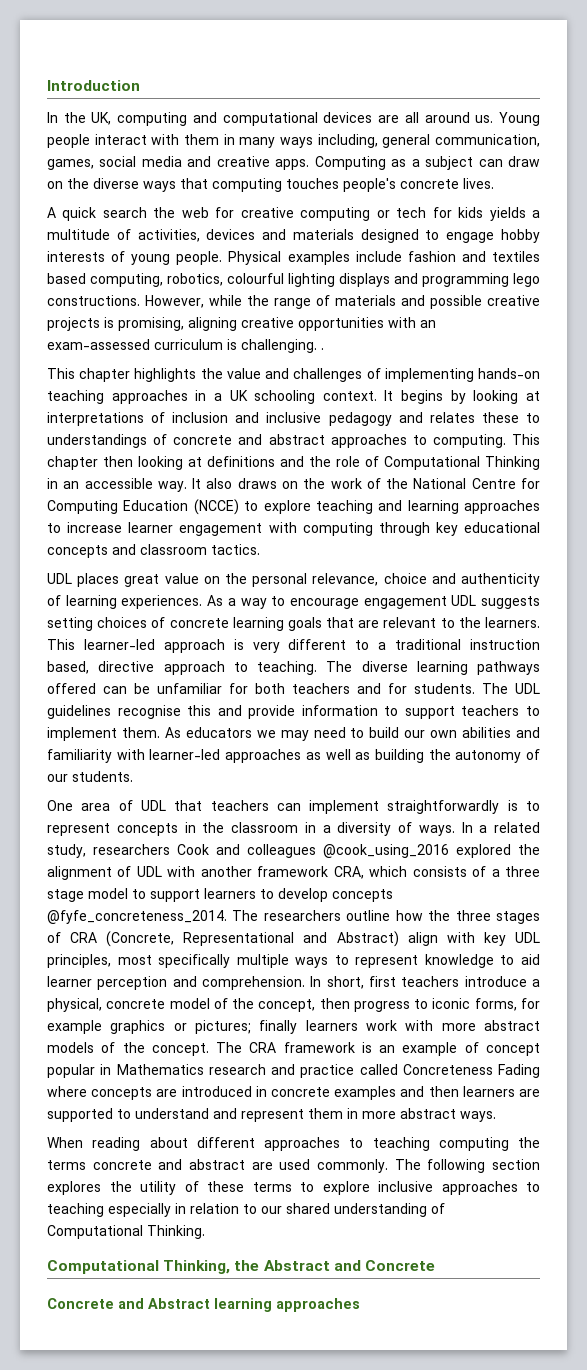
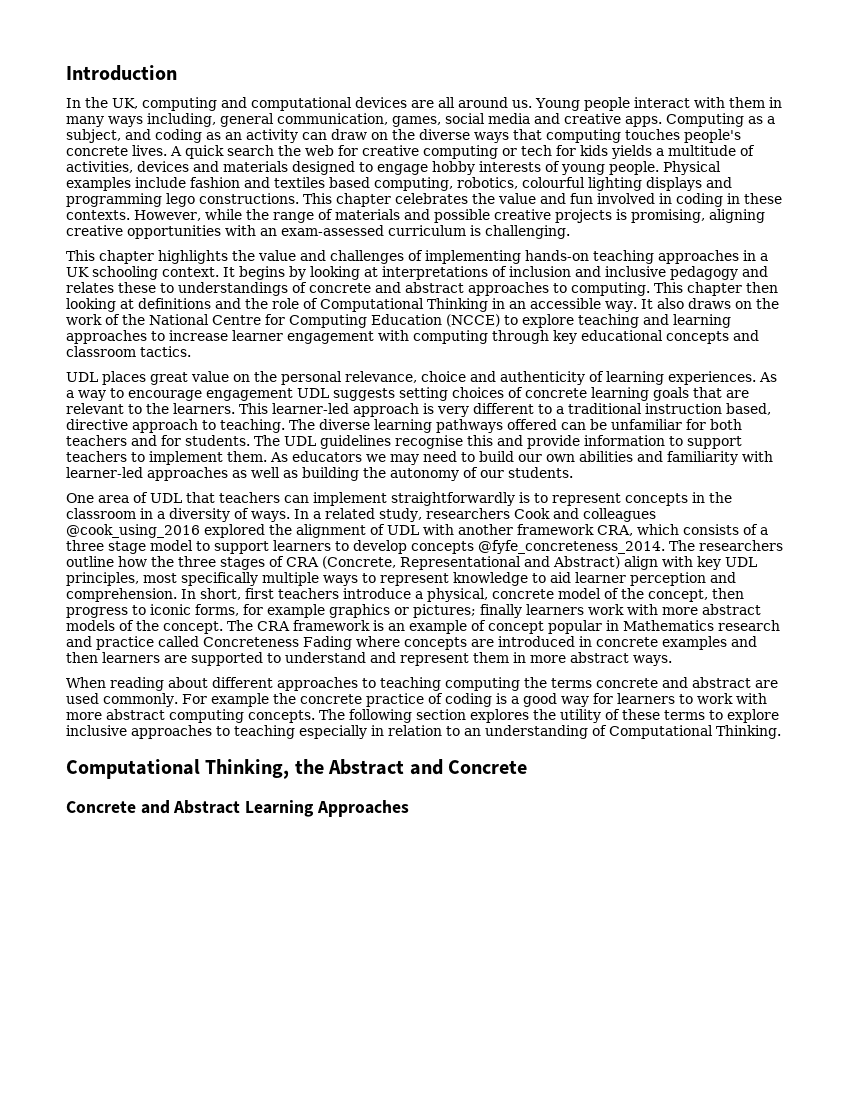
[425,156,474,170] subject -> [66,129,298,143] subject, and coding as an activity
(494, 183) // -> (167, 150) none
(140, 300) none -> [303,193,782,207] [66,210,130,220] This chapter celebrates the value and fun involved in coding in these contexts.
[321,348,324,350] . -> (570, 232) none
(388, 1166) none -> [181,693,767,707] [66,709,315,723] For example the concrete practice of coding is a good way for learners to work with more abstract computing concepts.
[261,1203,330,1214] our shared -> [464,728,481,736] an
[214,1298,360,1312] learning approaches -> [245,800,409,817] Learning Approaches

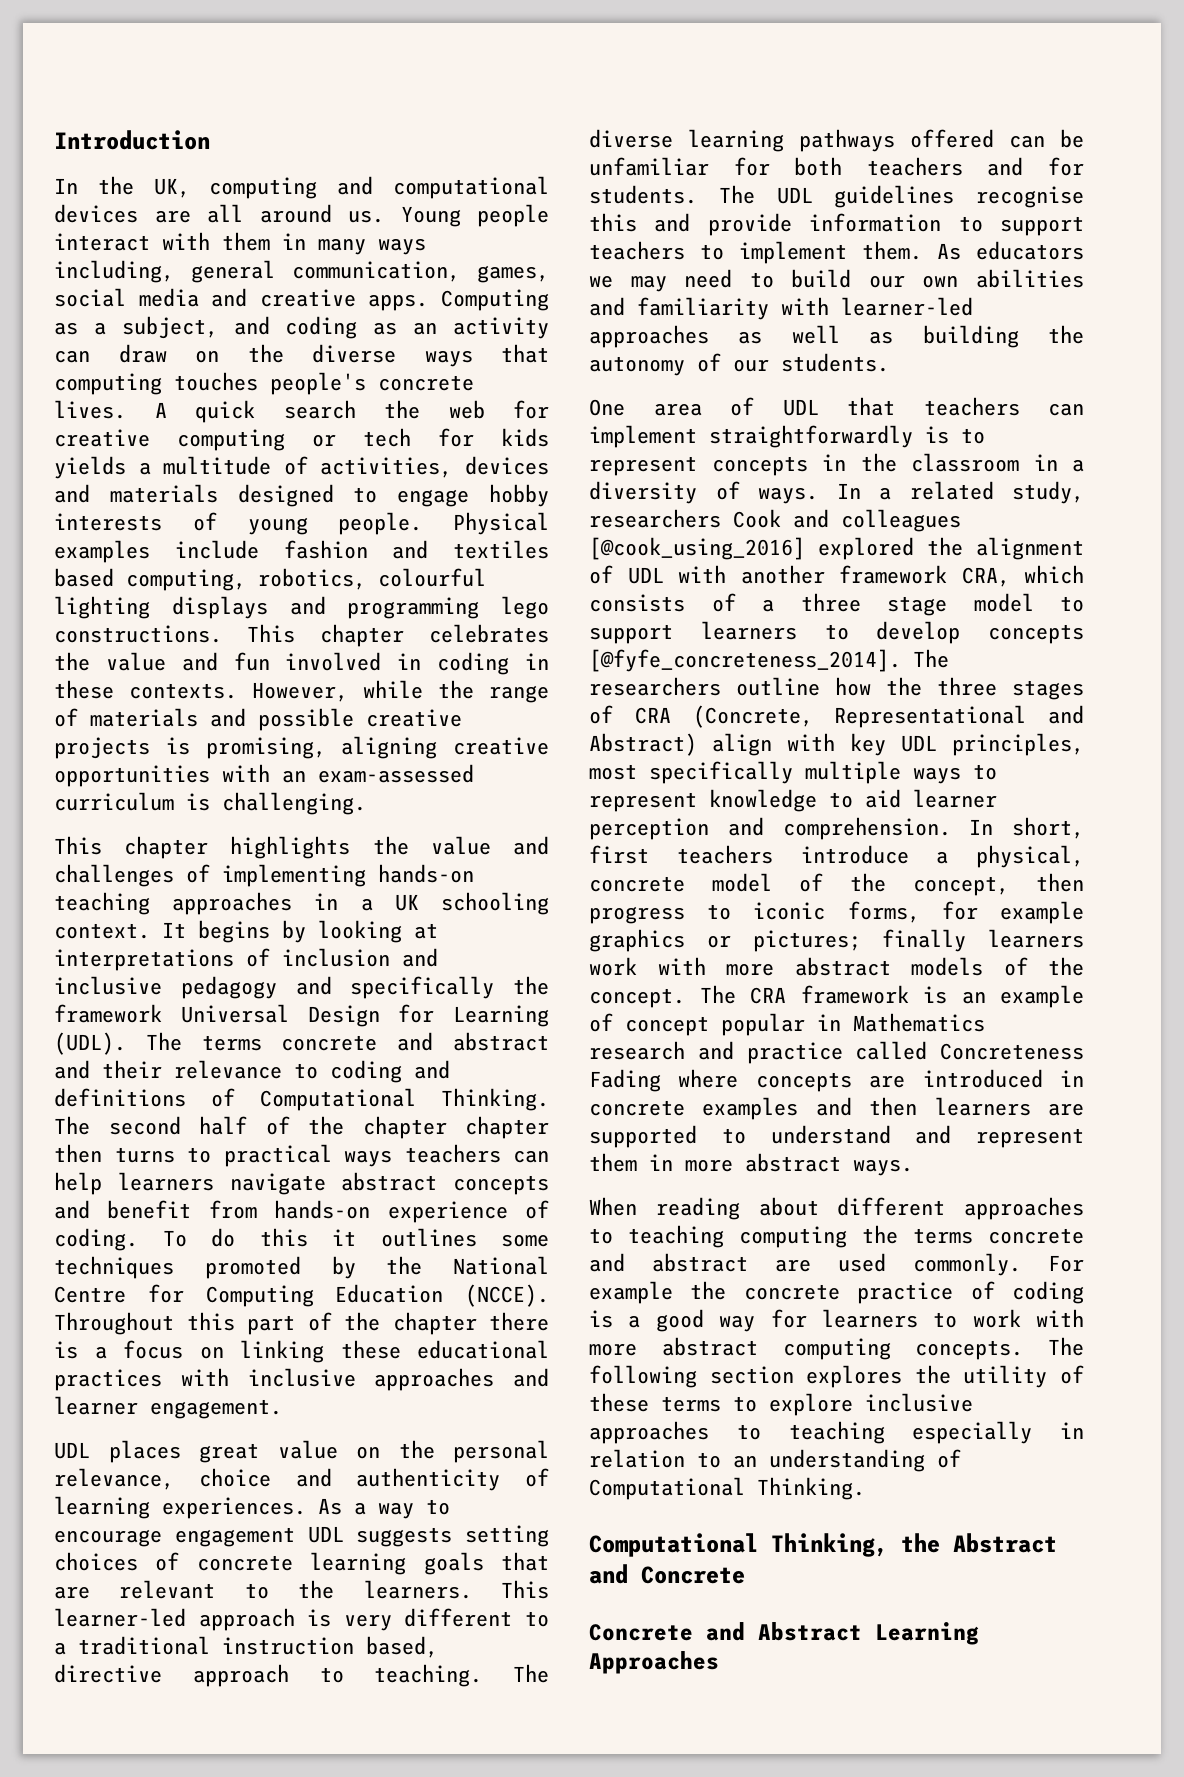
[66,282,778,296] [66,298,779,312] [66,314,120,325] relates these to understandings of concrete and abstract approaches to computing. This chapter then looking at definitions and the role of Computational Thinking in an accessible way. It also draws on the work of -> [350,976,549,999] [54,1004,549,1027] [54,1032,549,1055] [54,1060,450,1083] [54,1088,549,1111] [54,1116,549,1139] [54,1144,549,1167] [54,1172,549,1195] [54,1200,549,1223] [54,1228,549,1251] [54,1256,356,1279] specifically the framework Universal Design for Learning (UDL). The terms concrete and abstract and their relevance to coding and definitions of Computational Thinking. The second half of the chapter chapter then turns to practical ways teachers can help learners navigate abstract concepts and benefit from hands-on experience of coding. To do this it outlines some techniques promoted by
[446,314,731,328] [66,330,759,344] [66,346,191,357] (NCCE) to explore teaching and learning approaches to increase learner engagement with computing through key educational concepts and classroom tactics. -> [465,1284,549,1307] [54,1312,549,1335] [54,1340,549,1363] [54,1368,549,1391] [54,1396,282,1419] (NCCE). Throughout this part of the chapter there is a focus on linking these educational practices with inclusive approaches and learner engagement.
[66,524,200,538] @cook_using_2016 -> [589,537,805,560] [@cook_using_2016]
[478,540,665,554] @fyfe_concreteness_2014. -> [589,649,901,672] [@fyfe_concreteness_2014].

